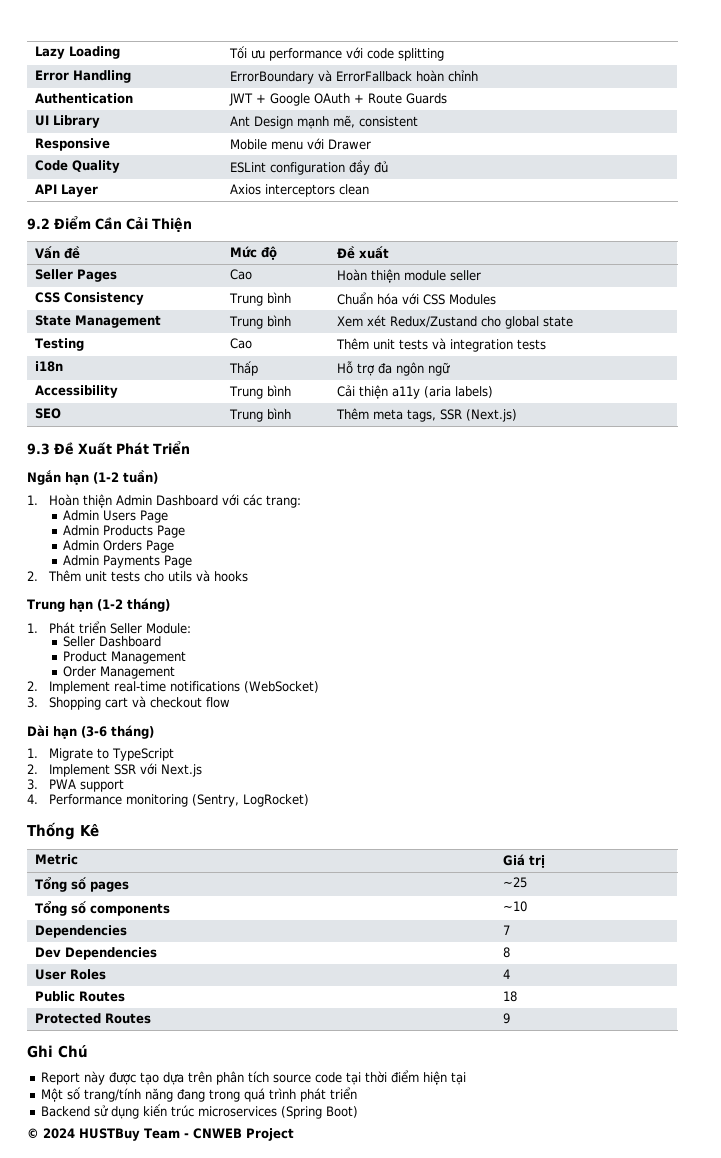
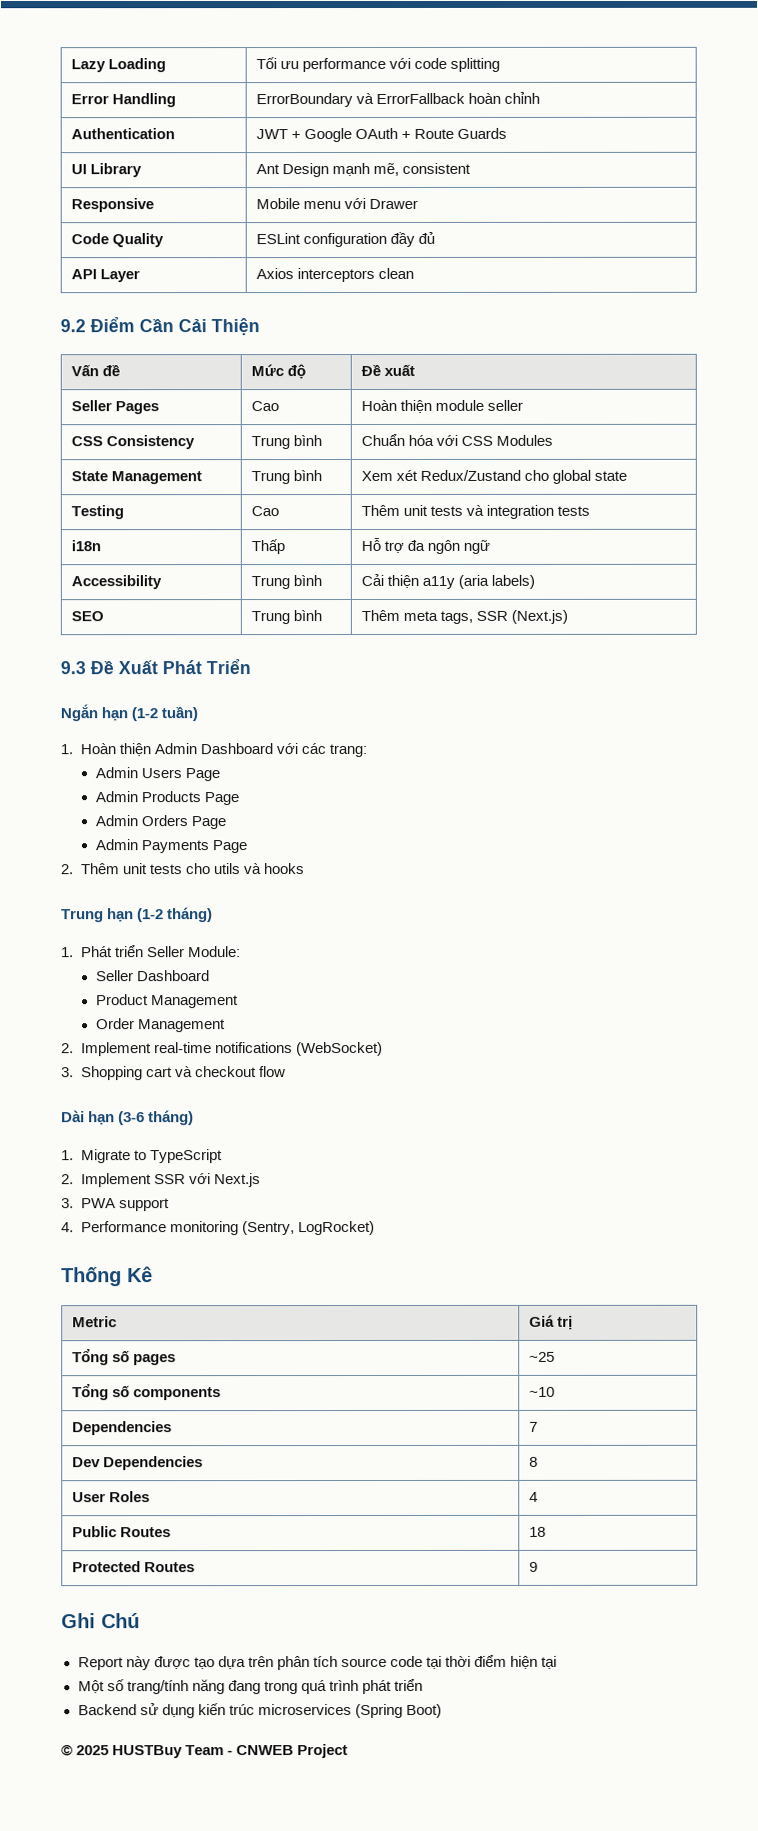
[43,1128,75,1139] 2024 -> [76,1745,110,1756] 2025

